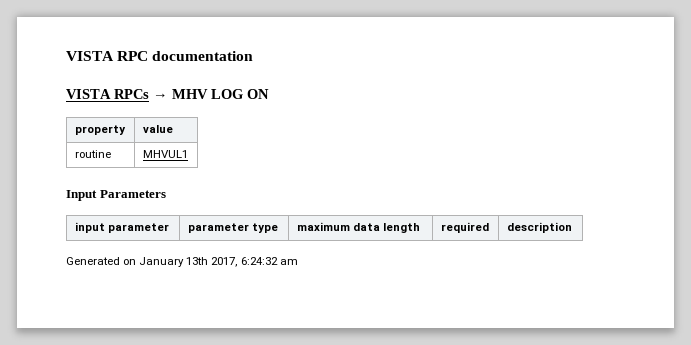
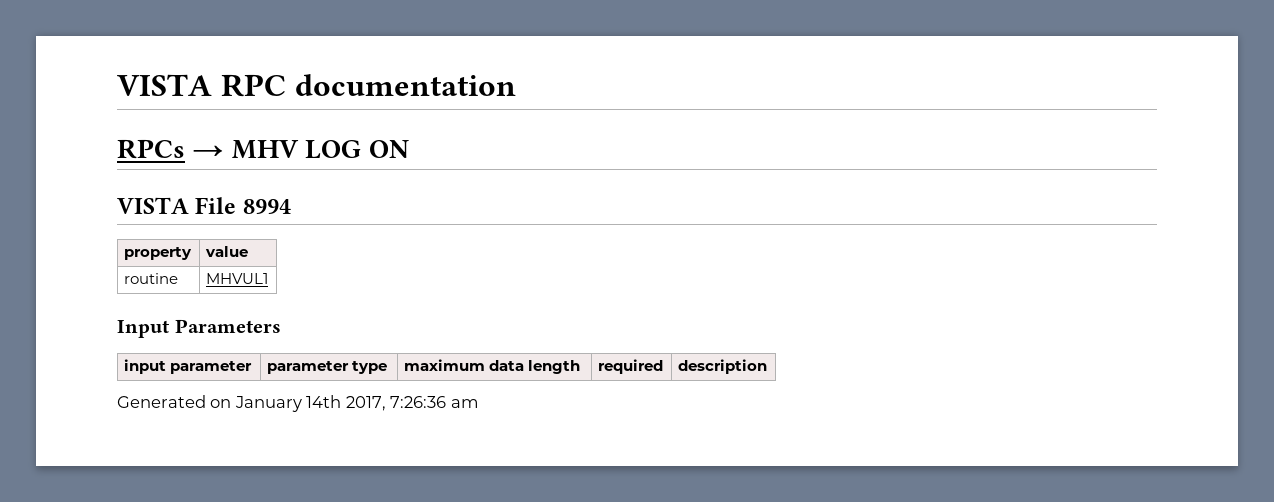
[66,89,111,99] VISTA -> (517, 85) none
(269, 94) none -> [117,197,291,214] // VISTA File 8994
[186,257,278,267] 13th 2017, 6:24:32 -> [306,395,447,411] 14th 2017, 7:26:36

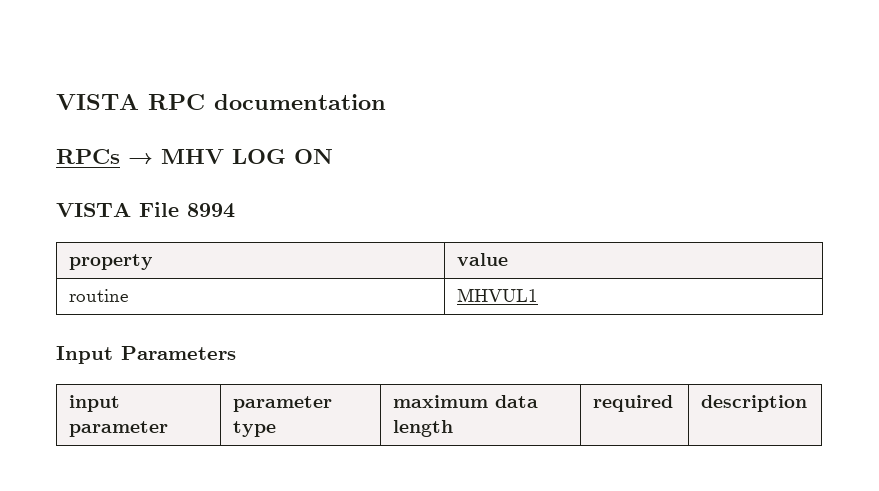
[117,395,479,412] // Generated on January 14th 2017, 7:26:36 am -> (808, 403) none

